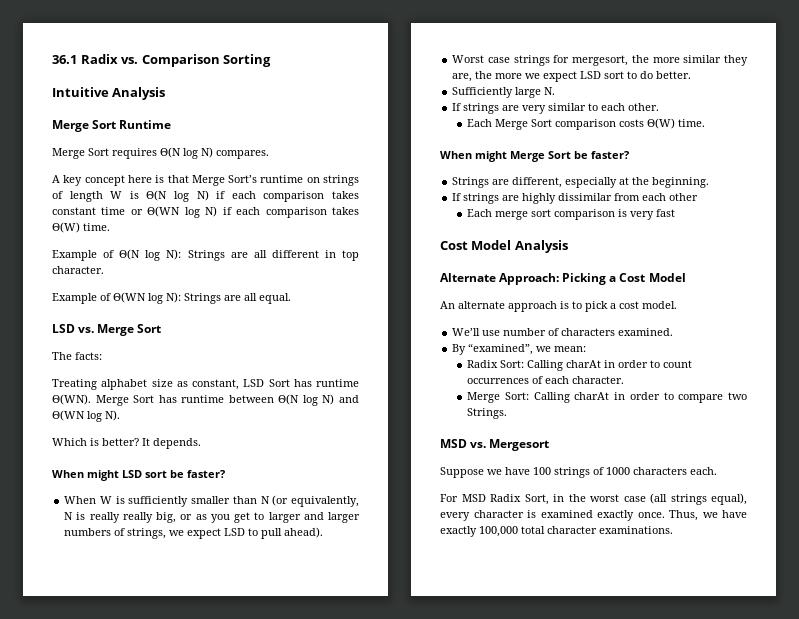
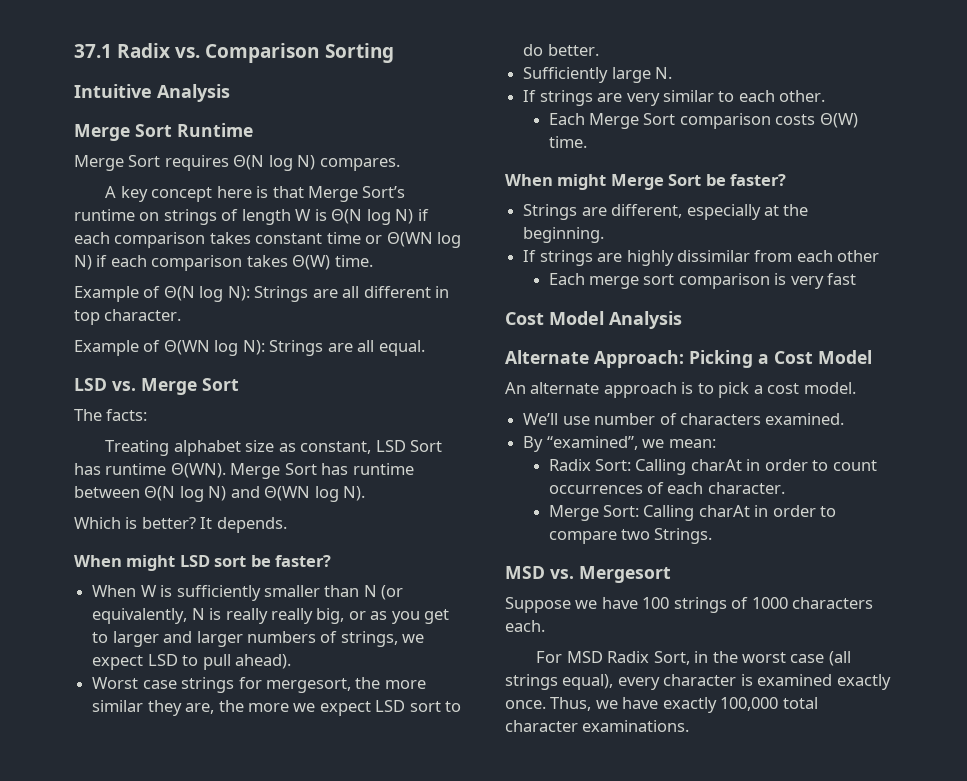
[52,55,77,64] 36.1 -> [74,44,112,58] 37.1

